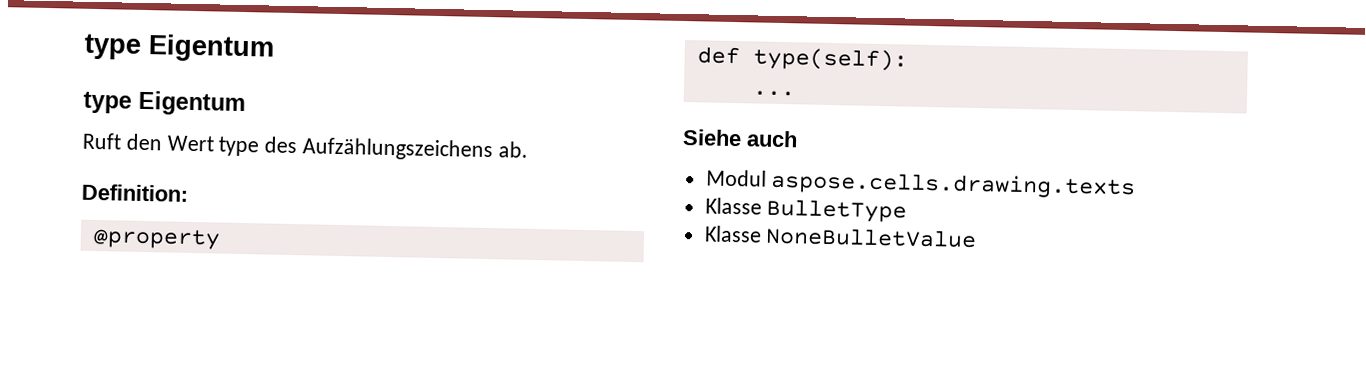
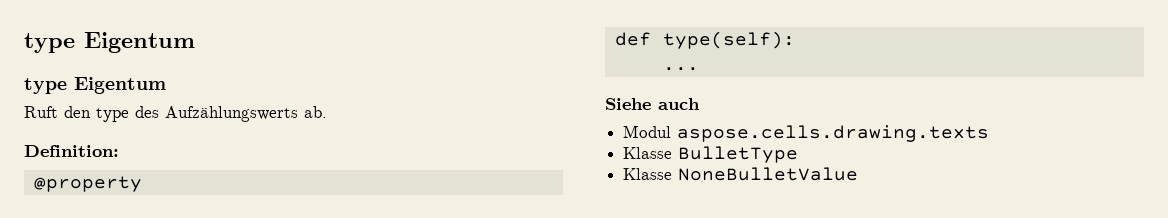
[166,135,214,152] Wert -> (91, 112) none
[302,137,494,162] Aufzählungszeichens -> [165,106,298,122] Aufzählungswerts

